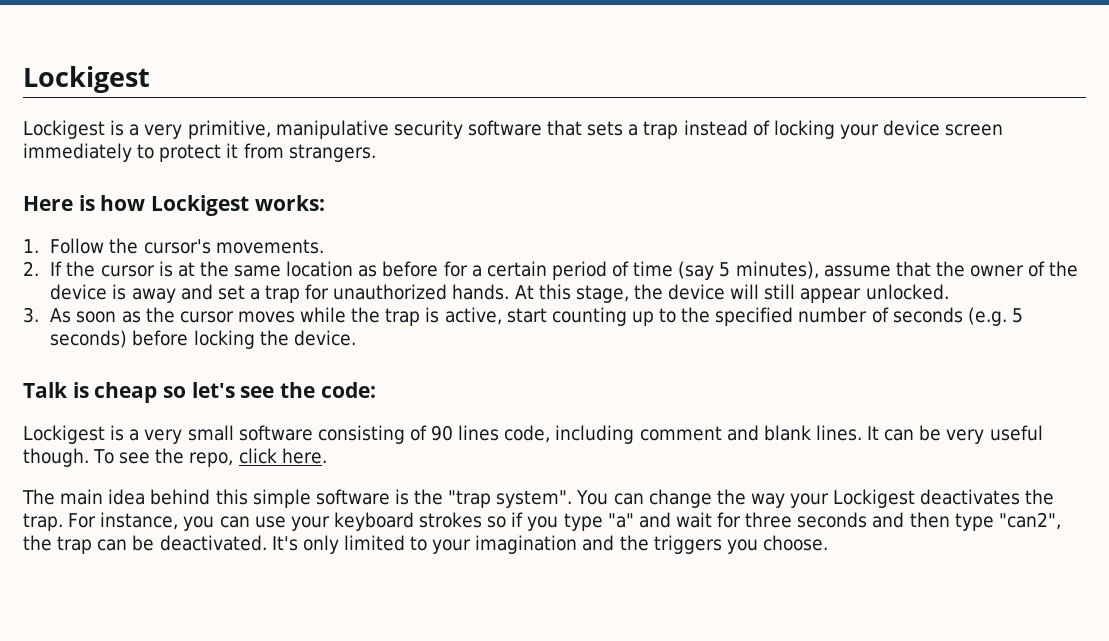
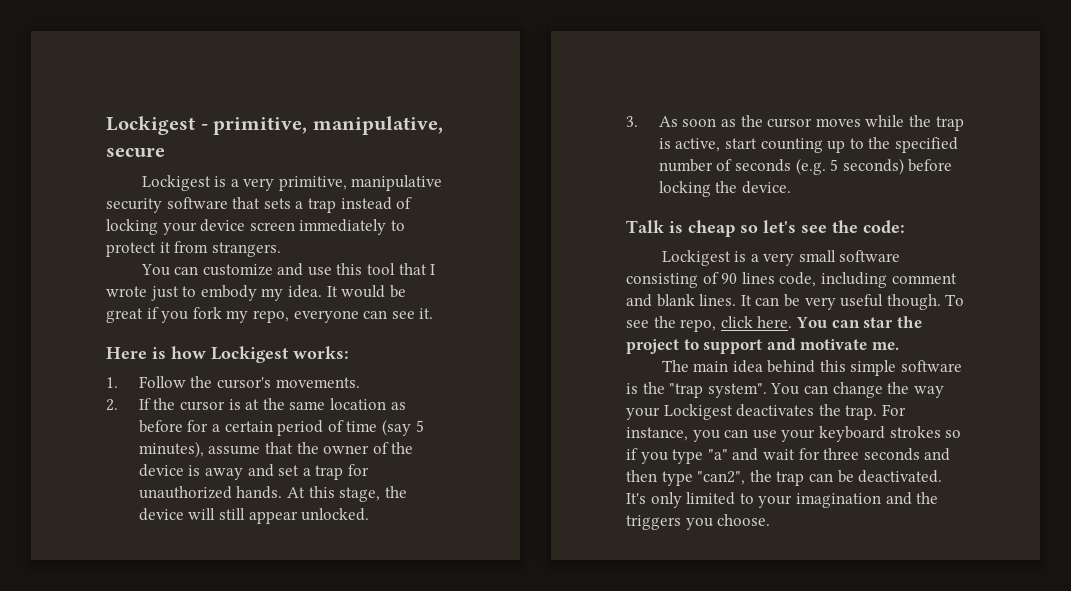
[23,66,150,93] Lockigest -> [106,116,443,135] [106,147,165,157] Lockigest - primitive, manipulative, secure
(376, 153) none -> [140,263,436,276] [106,285,406,301] [106,307,434,323] // You can customize and use this tool that I wrote just to embody my idea. It would be great if you fork my repo, everyone can see it.
(327, 456) none -> [795,316,922,328] [626,338,899,354] You can star the project to support and motivate me.

